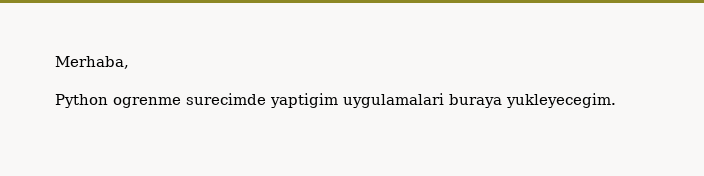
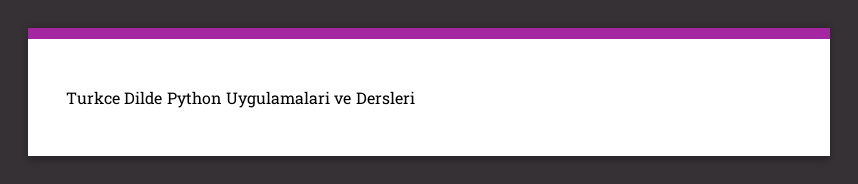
[55,56,129,69] [55,93,616,108] Merhaba, // Python ogrenme surecimde yaptigim uygulamalari buraya yukleyecegim. -> [66,91,415,108] Turkce Dilde Python Uygulamalari ve Dersleri

